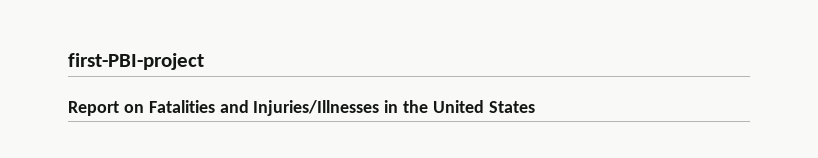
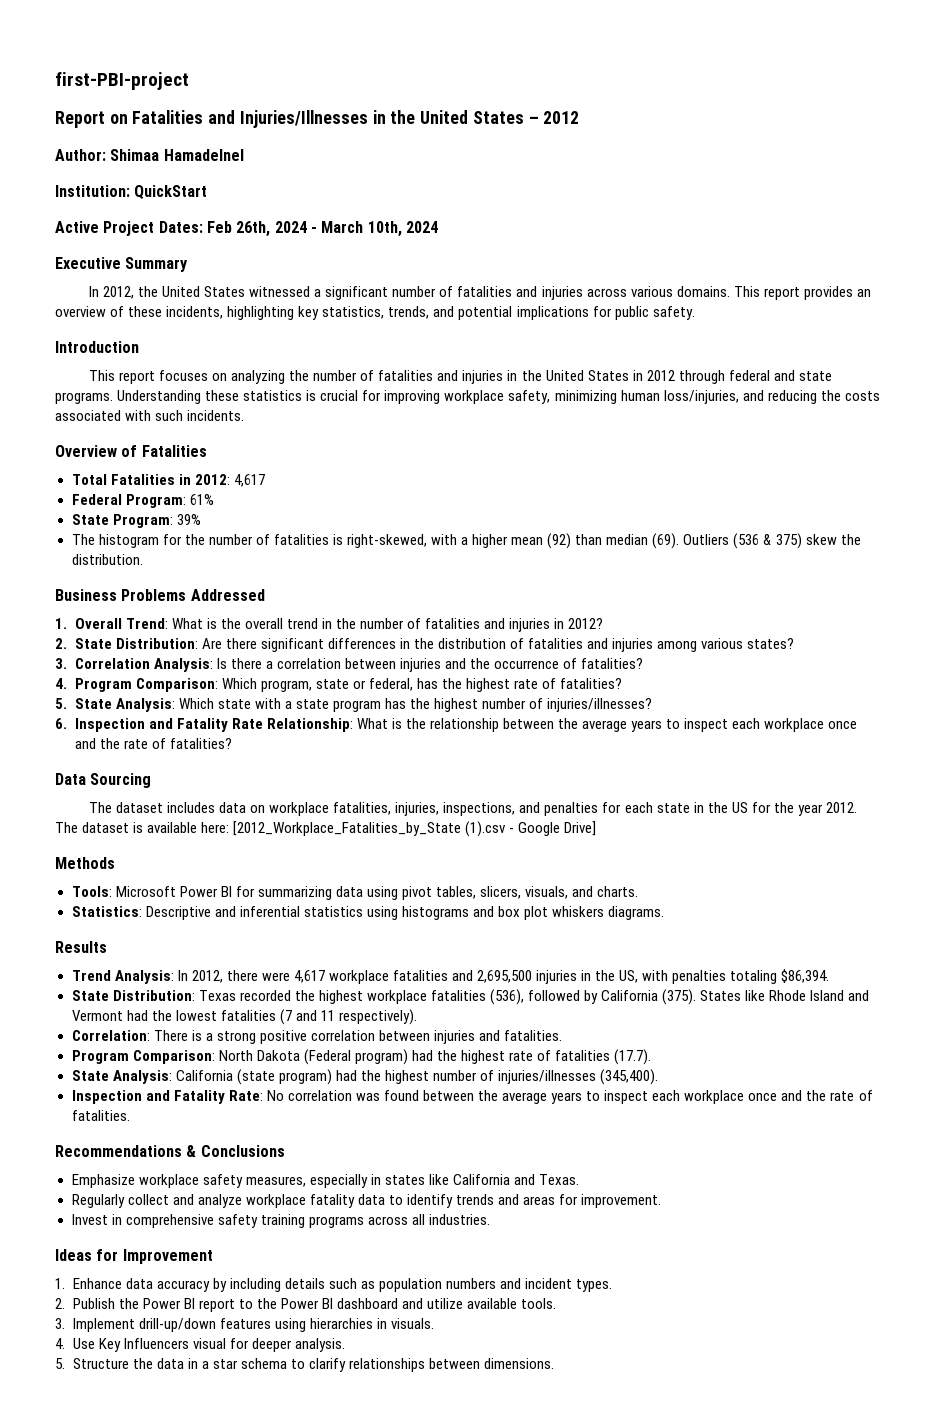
(535, 107) none -> [528,111,580,124] [55,149,244,161] [55,185,208,199] [55,221,438,237] [55,257,189,272] [88,286,871,300] [55,306,695,320] [55,341,139,353] [88,370,832,384] [55,390,880,404] [55,410,245,421] [55,445,207,457] [71,474,265,487] [71,494,214,508] [71,514,201,528] [71,533,861,549] [71,554,143,565] [55,589,265,601] [55,618,604,632] [55,638,795,652] [55,658,644,672] [55,678,623,692] [55,698,653,712] [55,718,858,732] [74,738,232,749] [55,773,152,788] [88,802,857,816] [55,821,597,837] [55,857,115,869] [71,886,639,900] [71,906,665,920] [55,941,107,953] [71,969,830,984] [71,989,870,1005] [71,1009,417,1025] [71,1030,563,1044] [71,1049,652,1065] [71,1069,659,1085] [71,1090,873,1104] [71,1110,130,1121] [55,1145,285,1157] [71,1174,580,1188] [71,1194,662,1208] [71,1214,490,1228] [55,1249,213,1264] [55,1278,613,1292] [55,1298,557,1312] [55,1318,434,1332] [55,1338,345,1352] [55,1358,555,1372] – 2012 // Author: Shimaa Hamadelnel // Institution: QuickStart // Active Project Dates: Feb 26th, 2024 - March 10th, 2024 // Executive Summary // In 2012, the United States witnessed a significant number of fatalities and injuries across various domains. This report provides an overview of these incidents, highlighting key statistics, trends, and potential implications for public safety. // Introduction // This report focuses on analyzing the number of fatalities and injuries in the United States in 2012 through federal and state programs. Understanding these statistics is crucial for improving workplace safety, minimizing human loss/injuries, and reducing the costs associated with such incidents. // Overview of Fatalities // Total Fatalities in 2012: 4,617 // Federal Program: 61% // State Program: 39% // The histogram for the number of fatalities is right-skewed, with a higher mean (92) than median (69). Outliers (536 & 375) skew the distribution. // Business Problems Addressed // 1. Overall Trend: What is the overall trend in the number of fatalities and injuries in 2012? // 2. State Distribution: Are there significant differences in the distribution of fatalities and injuries among various states? // 3. Correlation Analysis: Is there a correlation between injuries and the occurrence of fatalities? // 4. Program Comparison: Which program, state or federal, has the highest rate of fatalities? // 5. State Analysis: Which state with a state program has the highest number of injuries/illnesses? // 6. Inspection and Fatality Rate Relationship: What is the relationship between the average years to inspect each workplace once and the rate of fatalities? // Data Sourcing // The dataset includes data on workplace fatalities, injuries, inspections, and penalties for each state in the US for the year 2012. The dataset is available here: [2012_Workplace_Fatalities_by_State (1).csv - Google Drive] // Methods // Tools: Microsoft Power BI for summarizing data using pivot tables, slicers, visuals, and charts. // Statistics: Descriptive and inferential statistics using histograms and box plot whiskers diagrams. // Results // Trend Analysis: In 2012, there were 4,617 workplace fatalities and 2,695,500 injuries in the US, with penalties totaling $86,394. // State Distribution: Texas recorded the highest workplace fatalities (536), followed by California (375). States like Rhode Island and Vermont had the lowest fatalities (7 and 11 respectively). // Correlation: There is a strong positive correlation between injuries and fatalities. // Program Comparison: North Dakota (Federal program) had the highest rate of fatalities (17.7). // State Analysis: California (state program) had the highest number of injuries/illnesses (345,400). // Inspection and Fatality Rate: No correlation was found between the average years to inspect each workplace once and the rate of fatalities. // Recommendations & Conclusions // Emphasize workplace safety measures, especially in states like California and Texas. // Regularly collect and analyze workplace fatality data to identify trends and areas for improvement. // Invest in comprehensive safety training programs across all industries. // Ideas for Improvement // 1. Enhance data accuracy by including details such as population numbers and incident types. // 2. Publish the Power BI report to the Power BI dashboard and utilize available tools. // 3. Implement drill-up/down features using hierarchies in visuals. // 4. Use Key Influencers visual for deeper analysis. // 5. Structure the data in a star schema to clarify relationships between dimensions.

